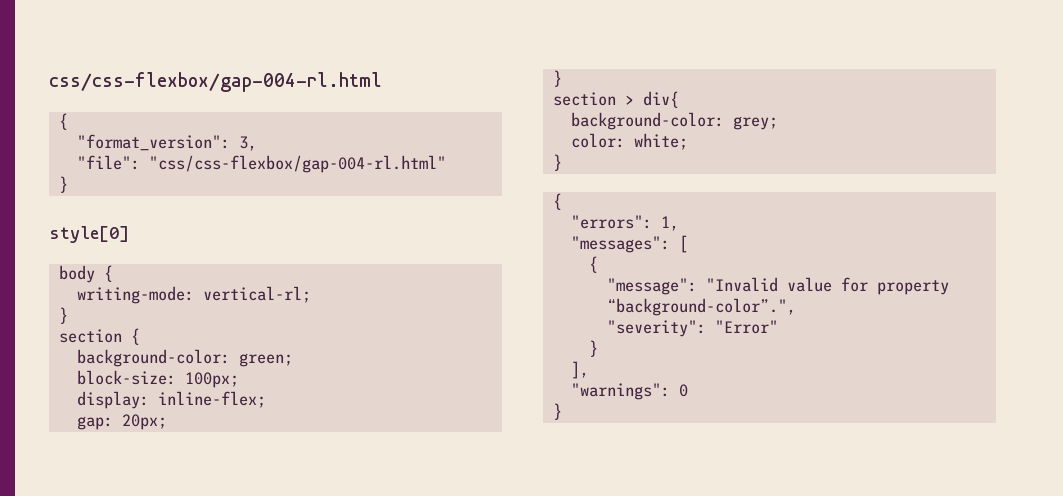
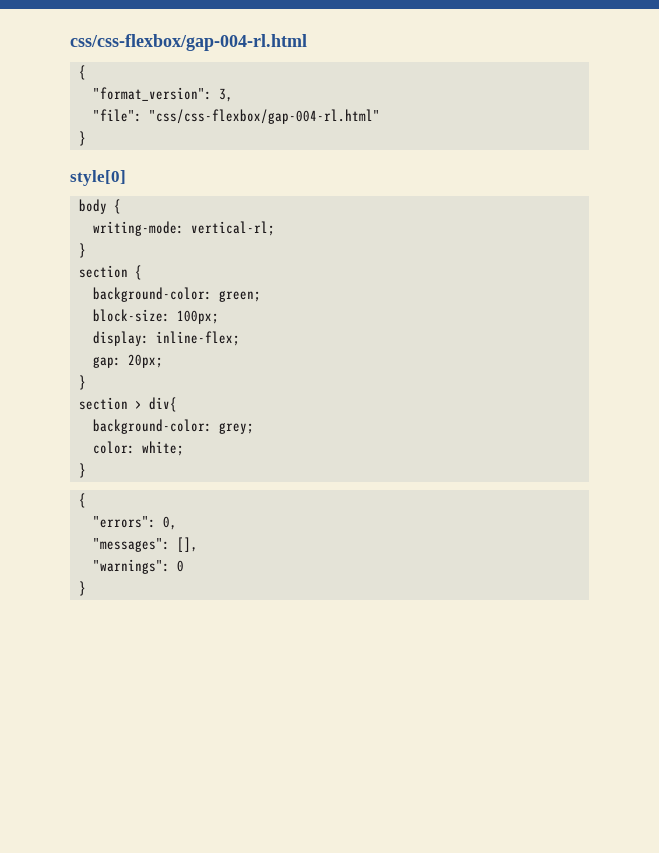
[660,216,679,231] 1, -> [163,516,178,530] 0,
[678,235,688,253] [588,256,598,273] [606,277,949,295] [606,298,796,316] [606,320,778,337] [588,340,598,357] [570,361,589,379] [ // { // "message": "Invalid value for property “background-color”.", // "severity": "Error" // } // ], -> [177,537,199,552] [],

